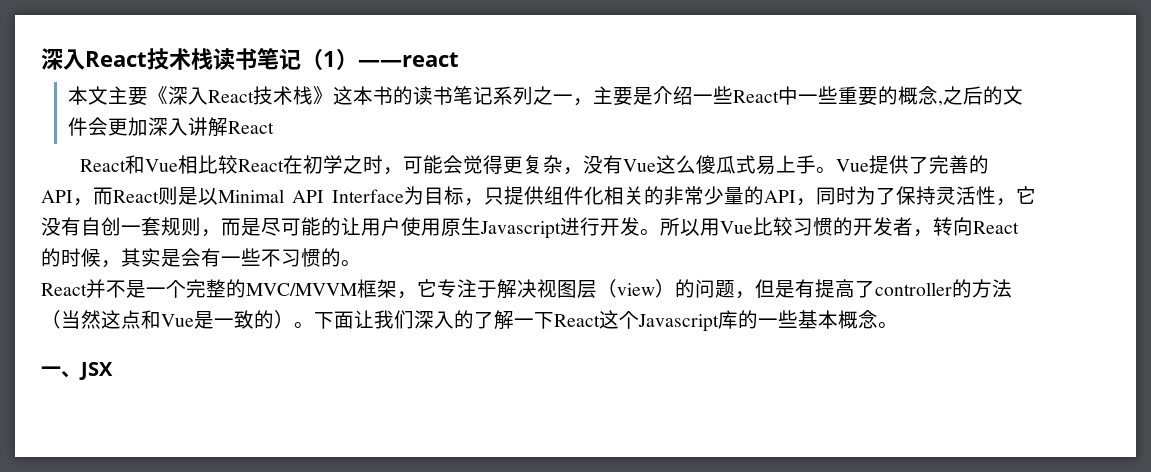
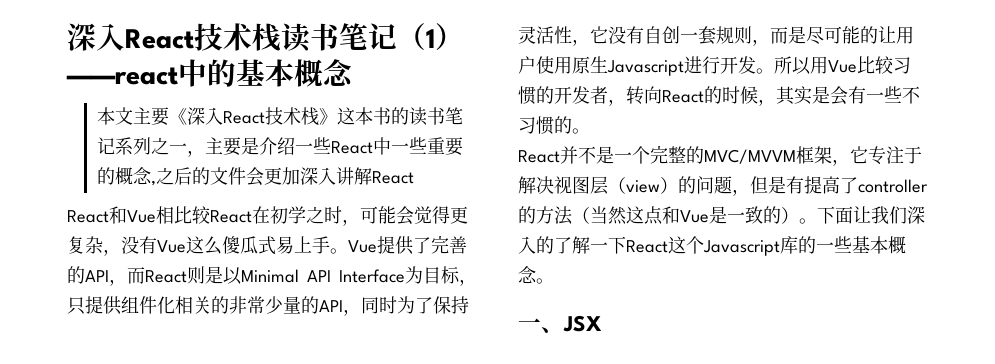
(459, 59) none -> [178,59,354,87] 中的基本概念

